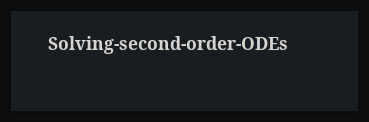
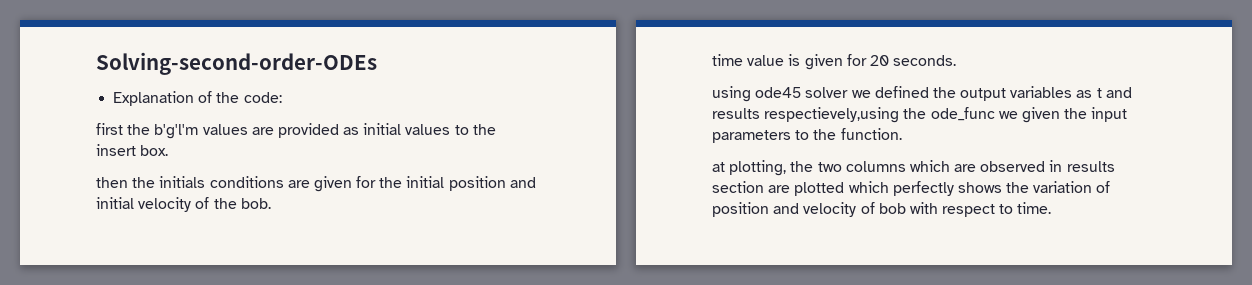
(288, 45) none -> [113,91,282,106] [96,123,496,139] [96,144,169,156] [96,176,536,192] [96,197,271,212] [712,54,957,70] [712,86,1132,102] [712,107,1128,123] [712,128,902,143] [712,160,1115,176] [712,181,1111,196] [712,202,1052,217] // Explanation of the code: // first the b'g'l'm values are provided as initial values to the insert box. // then the initials conditions are given for the initial position and initial velocity of the bob. // time value is given for 20 seconds. // using ode45 solver we defined the output variables as t and results respectievely,using the ode_func we given the input parameters to the function. // at plotting, the two columns which are observed in results section are plotted which perfectly shows the variation of position and velocity of bob with respect to time.

